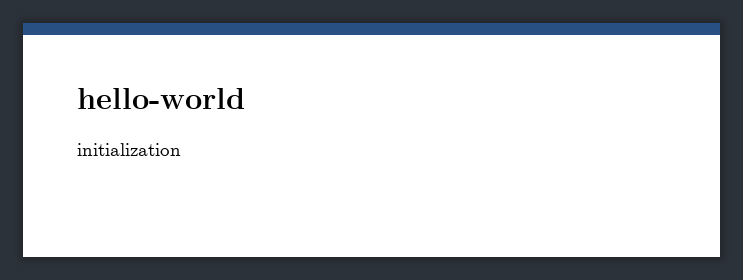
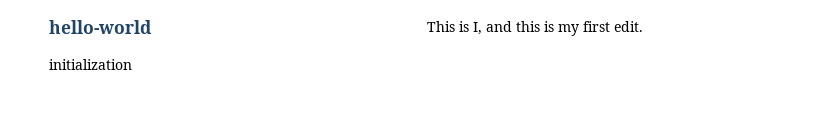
(181, 149) none -> [427,21,643,36] // This is I, and this is my first edit.

